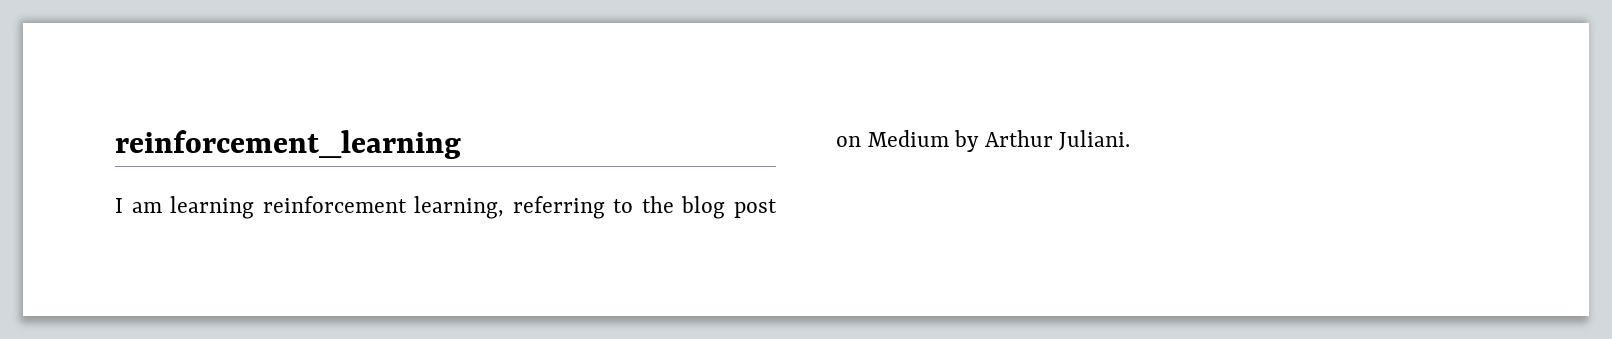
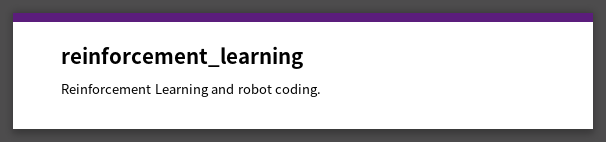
[115,196,777,219] [836,130,1131,152] I am learning reinforcement learning, referring to the blog post on Medium by Arthur Juliani. -> [61,83,322,97] Reinforcement Learning and robot coding.

